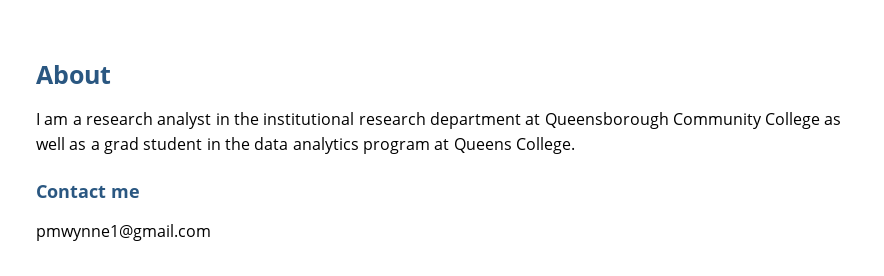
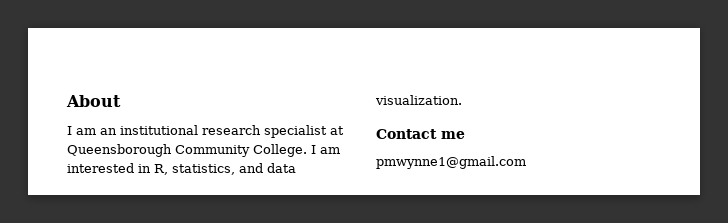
[72,112,259,129] a research analyst in the -> [100,128,117,135] an
[429,112,521,129] department -> [264,125,327,138] specialist
[765,112,842,129] [36,137,575,154] College as well as a grad student in the data analytics program at Queens College. -> [253,144,340,157] [67,163,296,175] [375,95,462,105] College. I am interested in R, statistics, and data visualization.

